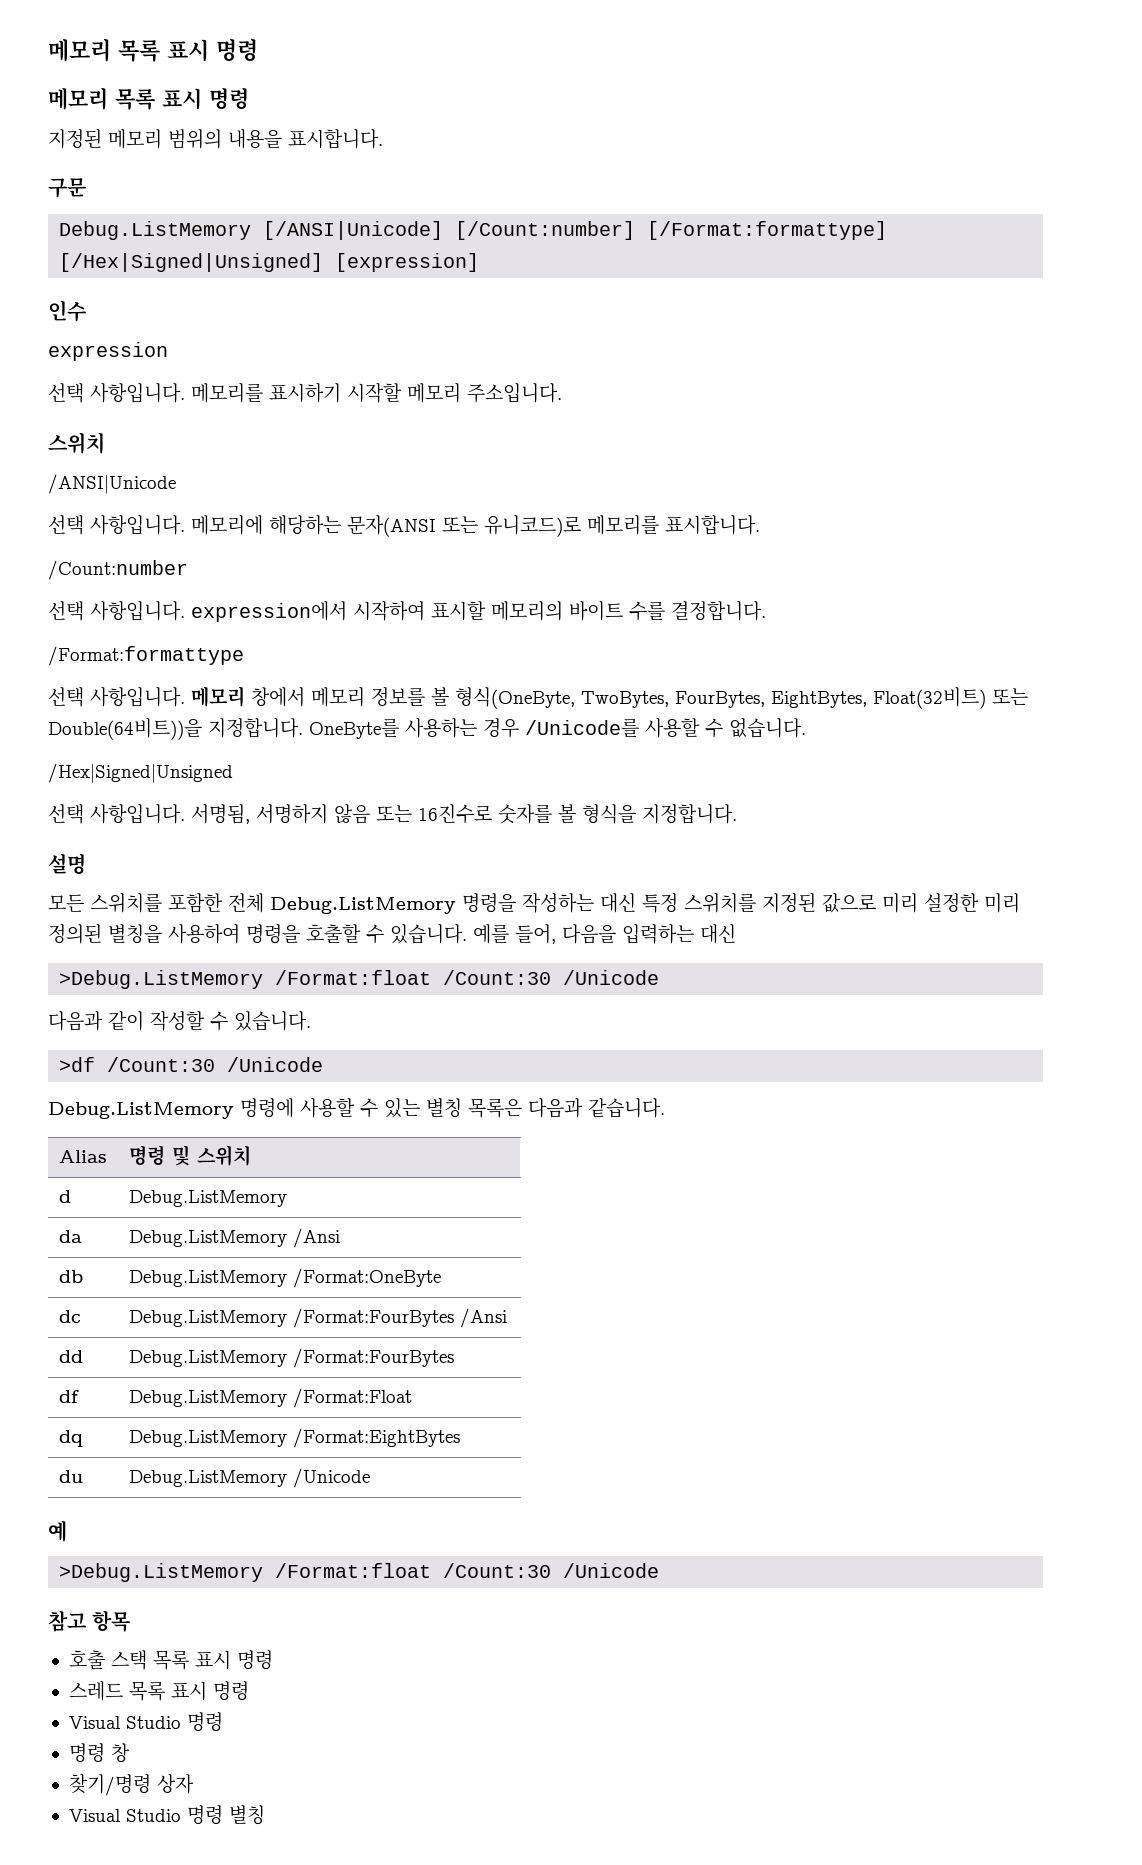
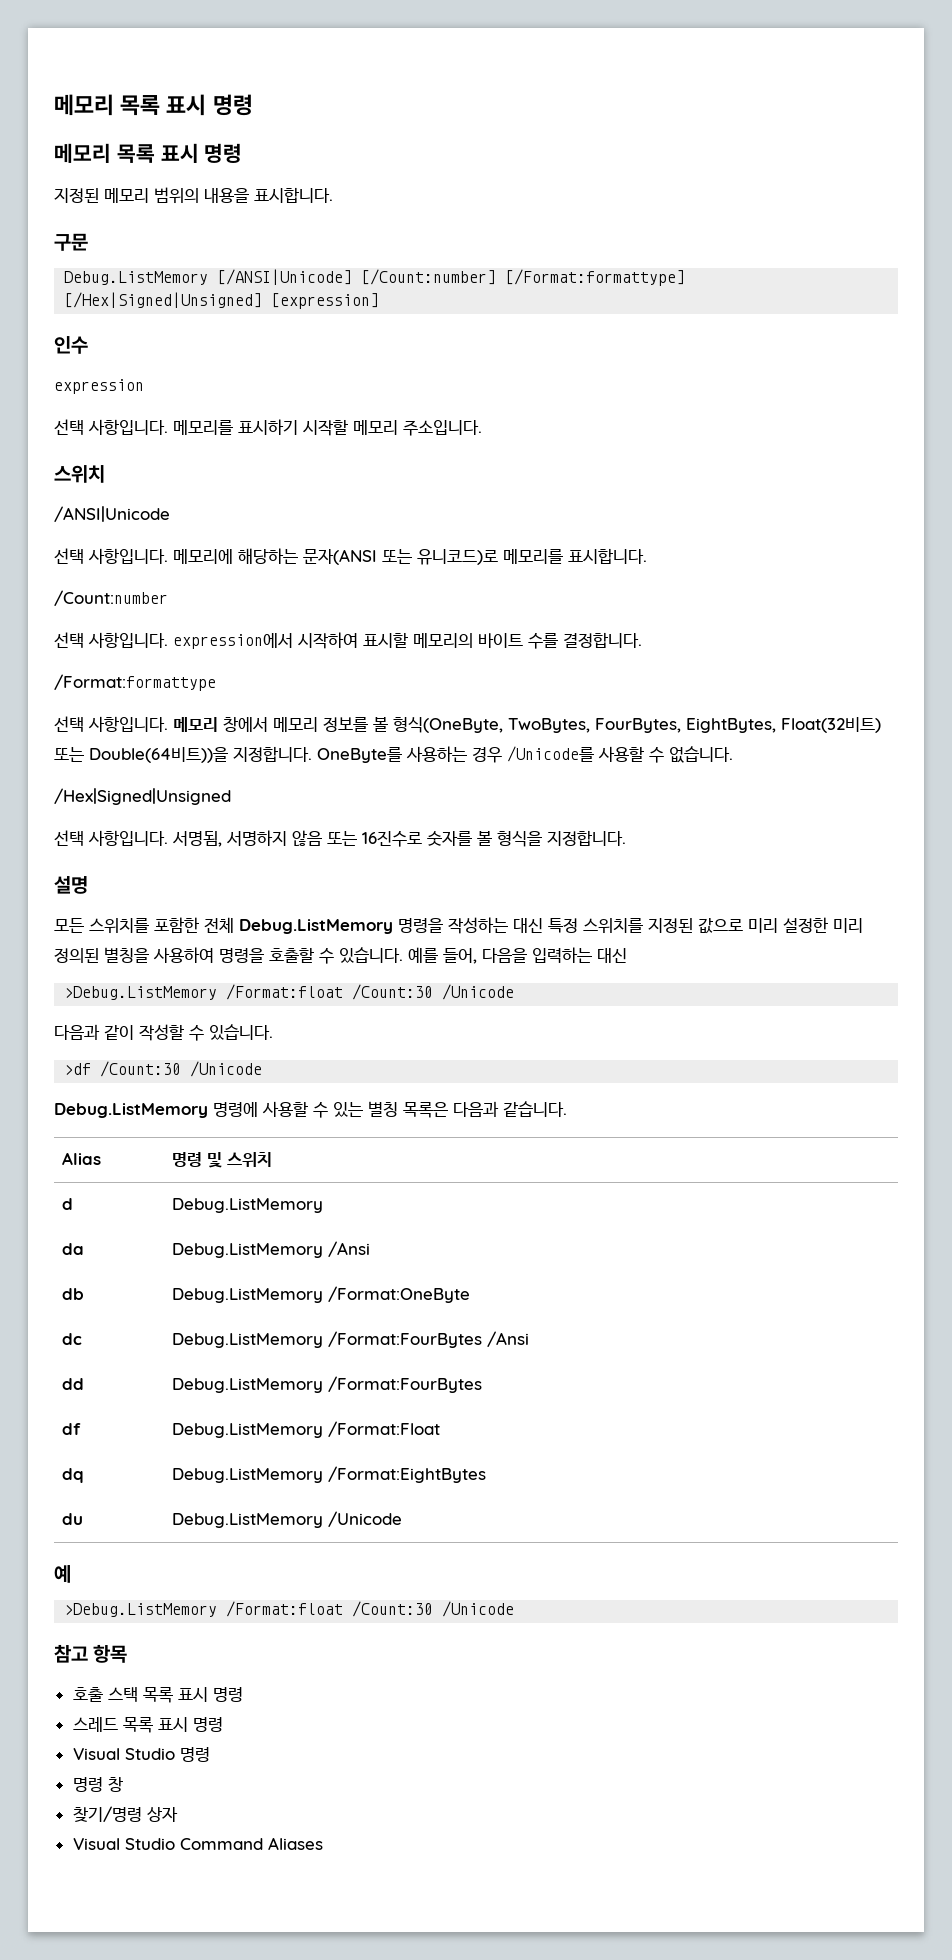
[186,1805,265,1825] 명령 별칭 -> [179,1837,323,1850] Command Aliases

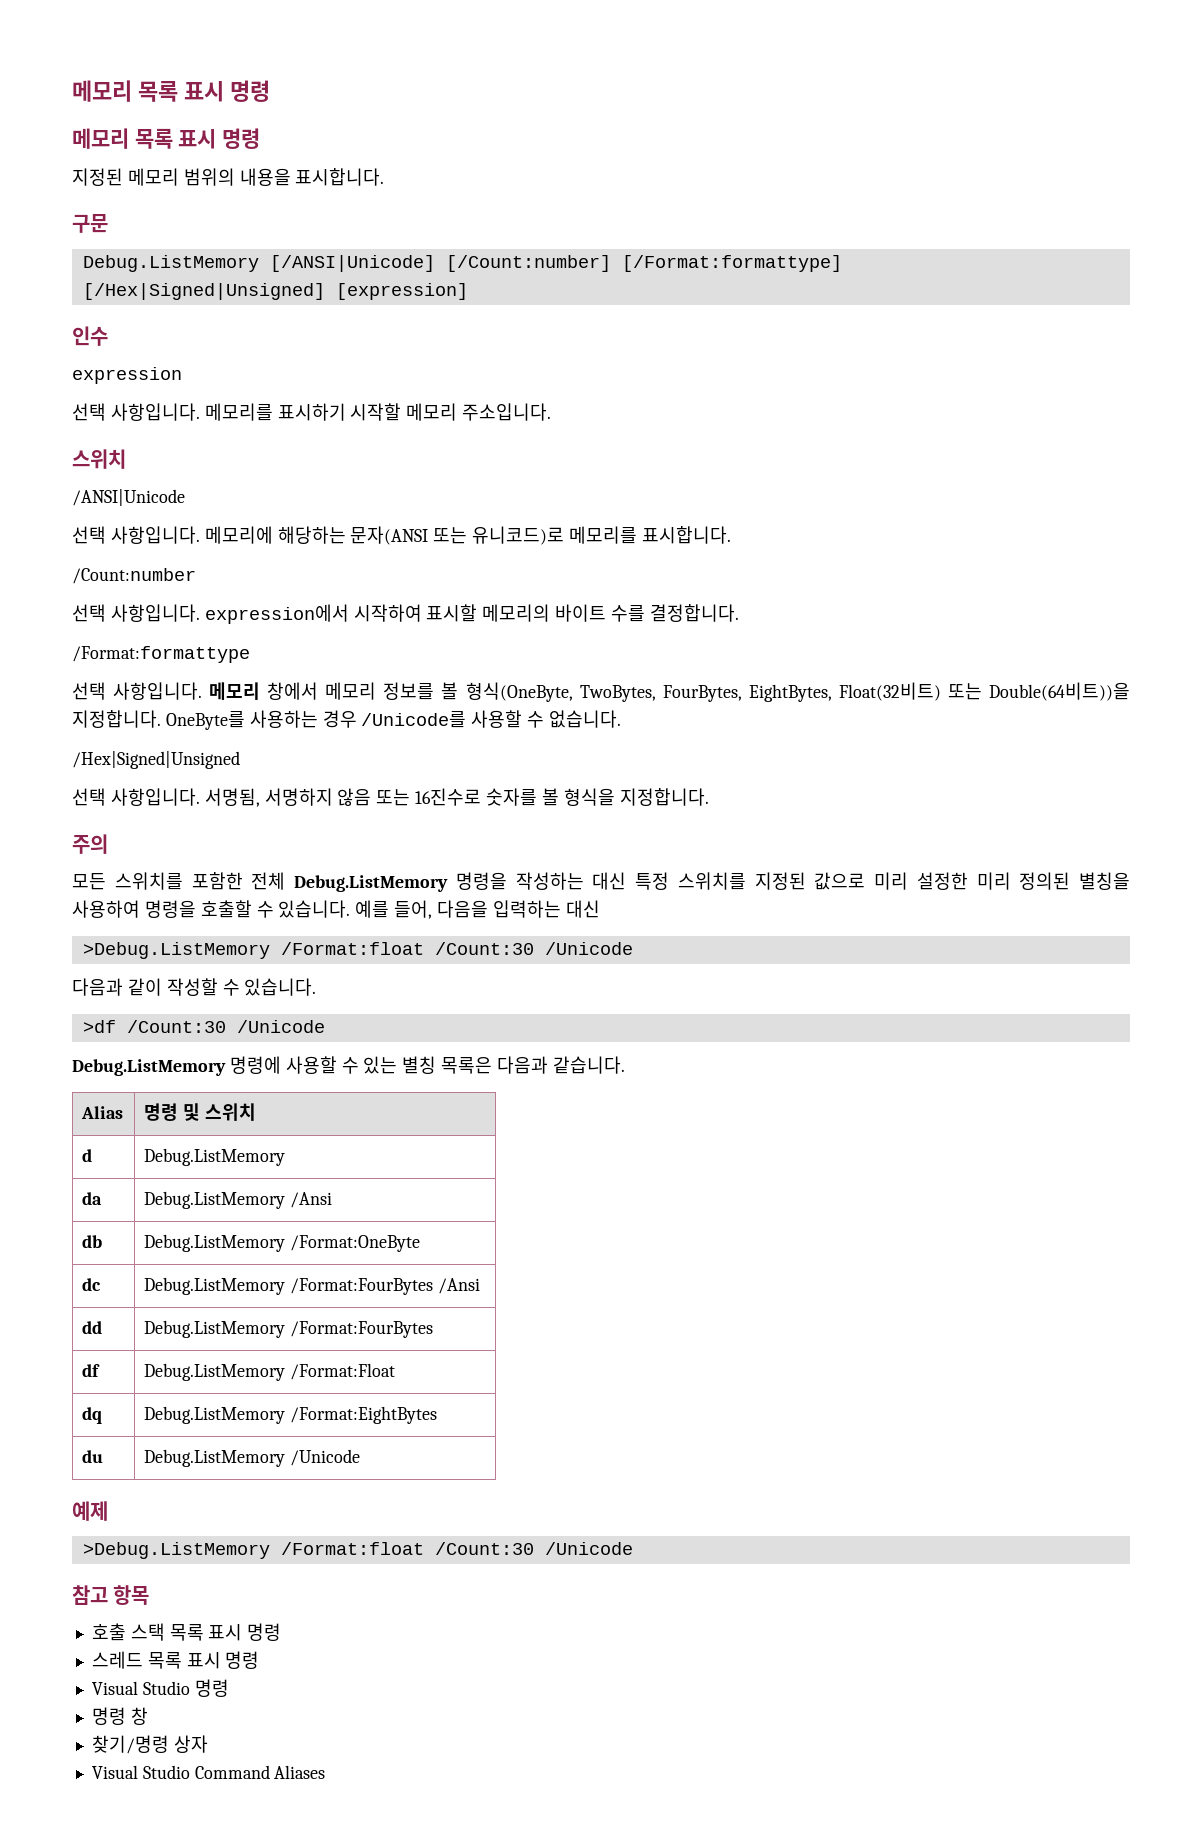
[54,876,88,894] 설명 -> [72,834,108,854] 주의
[54,1565,71,1583] 예 -> [72,1501,108,1521] 예제

